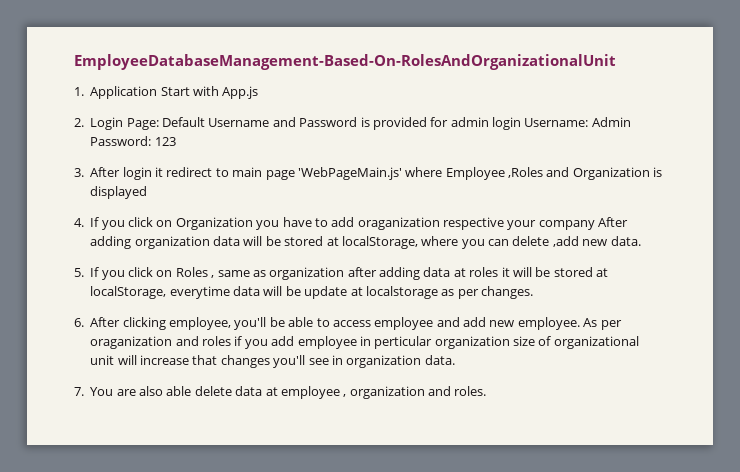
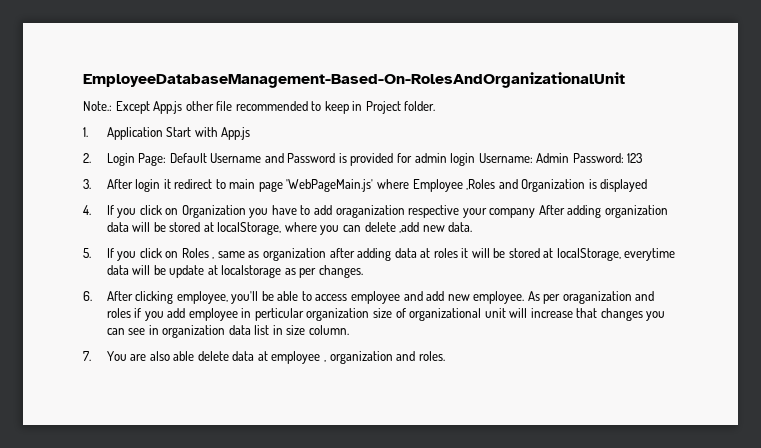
(616, 62) none -> [83,101,436,114] // Note.: Except App.js other file recommended to keep in Project folder.
[273,355,306,368] you'll -> [646,311,666,321] [106,328,125,335] you can
[424,355,455,365] data. -> [228,325,350,335] data list in size column.

